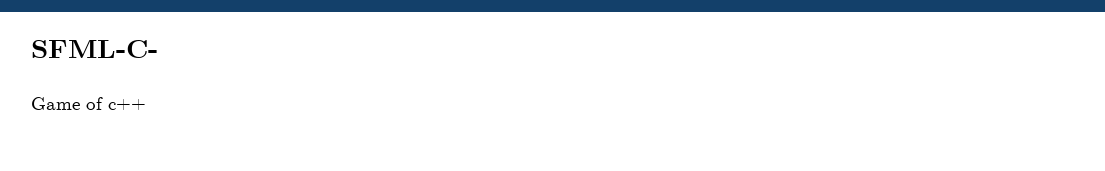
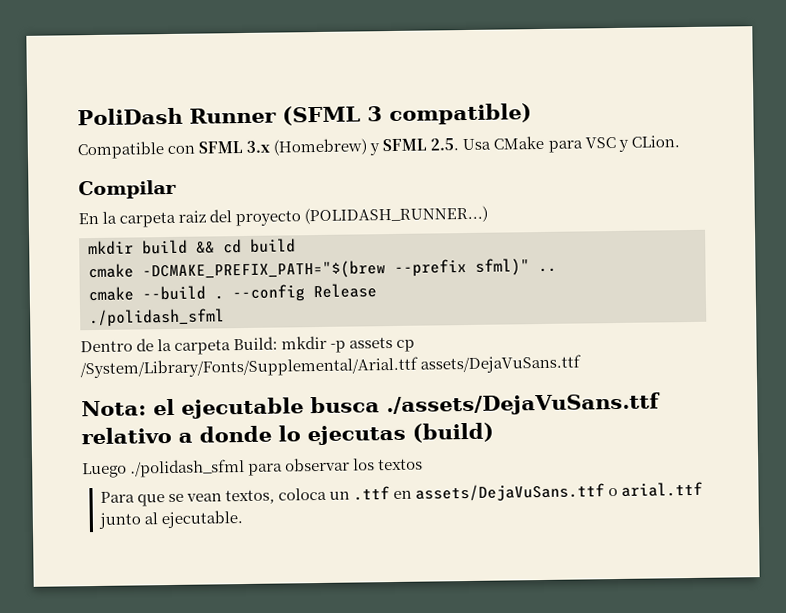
[31,40,158,58] [31,97,146,110] SFML-C- // Game of c++ -> [77,103,532,126] [77,135,680,160] [78,179,177,200] [78,205,489,228] [88,238,296,256] [88,258,557,281] [88,283,377,303] [89,308,225,328] [80,335,416,355] [80,354,582,379] [81,392,661,419] [81,422,494,446] [82,457,424,479] [99,481,704,507] [97,510,243,529] PoliDash Runner (SFML 3 compatible) // Compatible con SFML 3.x (Homebrew) y SFML 2.5. Usa CMake para VSC y CLion. // Compilar // En la carpeta raiz del proyecto (POLIDASH_RUNNER...) // mkdir build && cd build // cmake -DCMAKE_PREFIX_PATH="$(brew --prefix sfml)" .. // cmake --build . --config Release // ./polidash_sfml // Dentro de la carpeta Build: mkdir -p assets cp /System/Library/Fonts/Supplemental/Arial.ttf assets/DejaVuSans.ttf // Nota: el ejecutable busca ./assets/DejaVuSans.ttf relativo a donde lo ejecutas (build) // Luego ./polidash_sfml para observar los textos // Para que se vean textos, coloca un .ttf en assets/DejaVuSans.ttf o arial.ttf junto al ejecutable.

